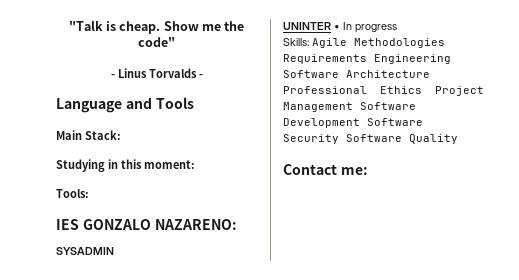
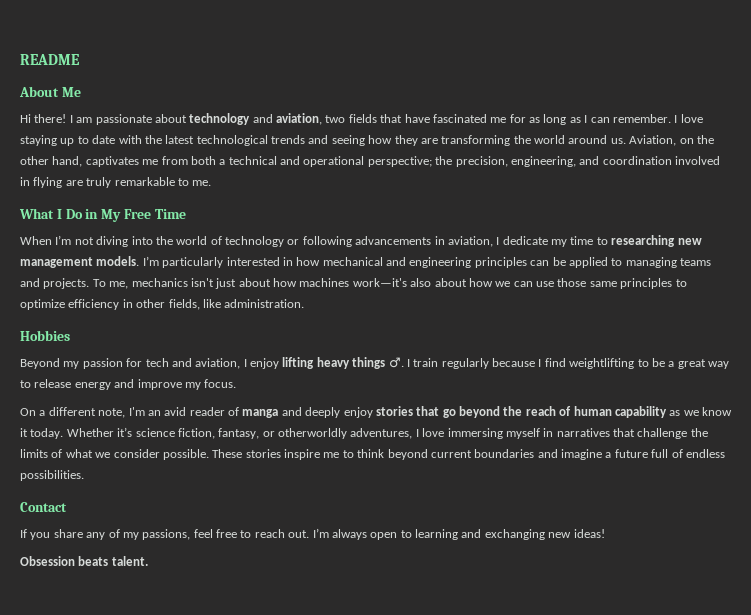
[68,20,245,34] [138,37,175,47] [110,68,203,78] [56,97,194,113] [56,130,121,140] [56,159,195,172] [56,189,89,198] [56,219,237,230] [56,247,114,255] [283,22,397,33] [283,38,445,48] [283,54,451,64] [283,70,430,78] [283,86,484,96] [283,102,416,112] [283,118,423,128] [283,134,458,144] [283,164,368,175] "Talk is cheap. Show me the code" // - Linus Torvalds - // Language and Tools // Main Stack: // Studying in this moment: // Tools: // IES GONZALO NAZARENO: // SYSADMIN // UNINTER • In progress // Skills: Agile Methodologies Requirements Engineering Software Architecture Professional Ethics Project Management Software Development Software Security Software Quality // Contact me: -> [20,54,80,65] [19,86,81,97] [20,113,703,125] [20,135,714,146] [20,156,720,167] [20,177,212,188] [19,208,186,222] [20,235,702,247] [20,256,711,268] [20,278,687,289] [20,299,305,310] [20,330,70,341] [20,357,729,369] [20,379,237,390] [20,406,732,418] [20,427,708,439] [20,449,725,460] [20,470,84,481] [20,502,67,512] [20,528,605,540] [20,556,148,566] README // About Me // Hi there! I am passionate about technology and aviation, two fields that have fascinated me for as long as I can remember. I love staying up to date with the latest technological trends and seeing how they are transforming the world around us. Aviation, on the other hand, captivates me from both a technical and operational perspective; the precision, engineering, and coordination involved in flying are truly remarkable to me. // What I Do in My Free Time // When I’m not diving into the world of technology or following advancements in aviation, I dedicate my time to researching new management models. I’m particularly interested in how mechanical and engineering principles can be applied to managing teams and projects. To me, mechanics isn't just about how machines work—it's also about how we can use those same principles to optimize efficiency in other fields, like administration. // Hobbies // Beyond my passion for tech and aviation, I enjoy lifting heavy things ♂. I train regularly because I find weightlifting to be a great way to release energy and improve my focus. // On a different note, I'm an avid reader of manga and deeply enjoy stories that go beyond the reach of human capability as we know it today. Whether it’s science fiction, fantasy, or otherworldly adventures, I love immersing myself in narratives that challenge the limits of what we consider possible. These stories inspire me to think beyond current boundaries and imagine a future full of endless possibilities. // Contact // If you share any of my passions, feel free to reach out. I’m always open to learning and exchanging new ideas! // Obsession beats talent.

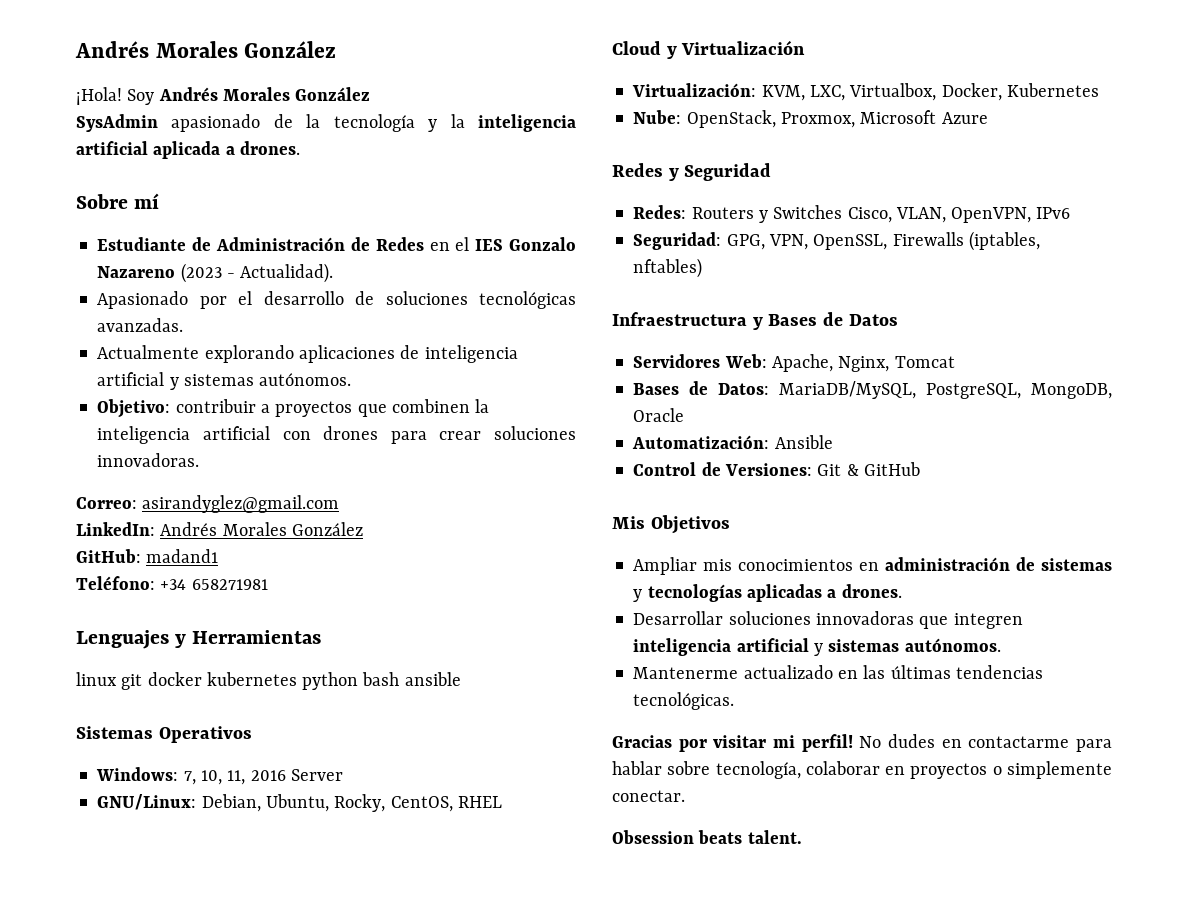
[20,54,80,65] [19,86,81,97] [20,113,703,125] [20,135,714,146] [20,156,720,167] [20,177,212,188] [19,208,186,222] [20,235,702,247] [20,256,711,268] [20,278,687,289] [20,299,305,310] [20,330,70,341] [20,357,729,369] [20,379,237,390] [20,406,732,418] [20,427,708,439] [20,449,725,460] [20,470,84,481] [20,502,67,512] [20,528,605,540] README // About Me // Hi there! I am passionate about technology and aviation, two fields that have fascinated me for as long as I can remember. I love staying up to date with the latest technological trends and seeing how they are transforming the world around us. Aviation, on the other hand, captivates me from both a technical and operational perspective; the precision, engineering, and coordination involved in flying are truly remarkable to me. // What I Do in My Free Time // When I’m not diving into the world of technology or following advancements in aviation, I dedicate my time to researching new management models. I’m particularly interested in how mechanical and engineering principles can be applied to managing teams and projects. To me, mechanics isn't just about how machines work—it's also about how we can use those same principles to optimize efficiency in other fields, like administration. // Hobbies // Beyond my passion for tech and aviation, I enjoy lifting heavy things ♂. I train regularly because I find weightlifting to be a great way to release energy and improve my focus. // On a different note, I'm an avid reader of manga and deeply enjoy stories that go beyond the reach of human capability as we know it today. Whether it’s science fiction, fantasy, or otherworldly adventures, I love immersing myself in narratives that challenge the limits of what we consider possible. These stories inspire me to think beyond current boundaries and imagine a future full of endless possibilities. // Contact // If you share any of my passions, feel free to reach out. I’m always open to learning and exchanging new ideas! -> [75,41,337,58] [76,87,371,105] [76,114,576,132] [76,141,300,159] [76,193,160,209] [97,237,577,251] [97,263,334,283] [97,291,576,309] [97,318,184,332] [97,345,518,363] [97,372,352,390] [97,399,490,418] [97,426,576,444] [97,453,200,467] [76,495,340,513] [76,522,363,536] [76,549,219,563] [76,576,268,590] [76,630,322,649] [76,672,461,690] [76,726,252,743] [96,767,343,785] [97,794,502,812] [612,40,806,59] [632,83,1099,101] [633,110,988,128] [612,163,772,181] [633,205,1071,223] [633,231,1040,251] [633,258,703,278] [612,312,898,330] [633,354,955,372] [633,381,1112,399] [633,408,685,422] [632,435,833,449] [633,462,920,476] [612,515,730,534] [633,557,1112,575] [633,584,902,602] [633,611,1023,629] [633,638,1001,656] [633,665,1043,679] [633,692,735,710] [612,734,1112,752] [612,761,1112,779] [612,790,685,802] Andrés Morales González // ¡Hola! Soy Andrés Morales González // SysAdmin apasionado de la tecnología y la inteligencia artificial aplicada a drones. // Sobre mí // Estudiante de Administración de Redes en el IES Gonzalo Nazareno (2023 - Actualidad). // Apasionado por el desarrollo de soluciones tecnológicas avanzadas. // Actualmente explorando aplicaciones de inteligencia artificial y sistemas autónomos. // Objetivo: contribuir a proyectos que combinen la inteligencia artificial con drones para crear soluciones innovadoras. // Correo: asirandyglez@gmail.com // LinkedIn: Andrés Morales González // GitHub: madand1 // Teléfono: +34 658271981 // Lenguajes y Herramientas // linux git docker kubernetes python bash ansible // Sistemas Operativos // Windows: 7, 10, 11, 2016 Server // GNU/Linux: Debian, Ubuntu, Rocky, CentOS, RHEL // Cloud y Virtualización // Virtualización: KVM, LXC, Virtualbox, Docker, Kubernetes // Nube: OpenStack, Proxmox, Microsoft Azure // Redes y Seguridad // Redes: Routers y Switches Cisco, VLAN, OpenVPN, IPv6 // Seguridad: GPG, VPN, OpenSSL, Firewalls (iptables, nftables) // Infraestructura y Bases de Datos // Servidores Web: Apache, Nginx, Tomcat // Bases de Datos: MariaDB/MySQL, PostgreSQL, MongoDB, Oracle // Automatización: Ansible // Control de Versiones: Git & GitHub // Mis Objetivos // Ampliar mis conocimientos en administración de sistemas y tecnologías aplicadas a drones. // Desarrollar soluciones innovadoras que integren inteligencia artificial y sistemas autónomos. // Mantenerme actualizado en las últimas tendencias tecnológicas. // Gracias por visitar mi perfil! No dudes en contactarme para hablar sobre tecnología, colaborar en proyectos o simplemente conectar.

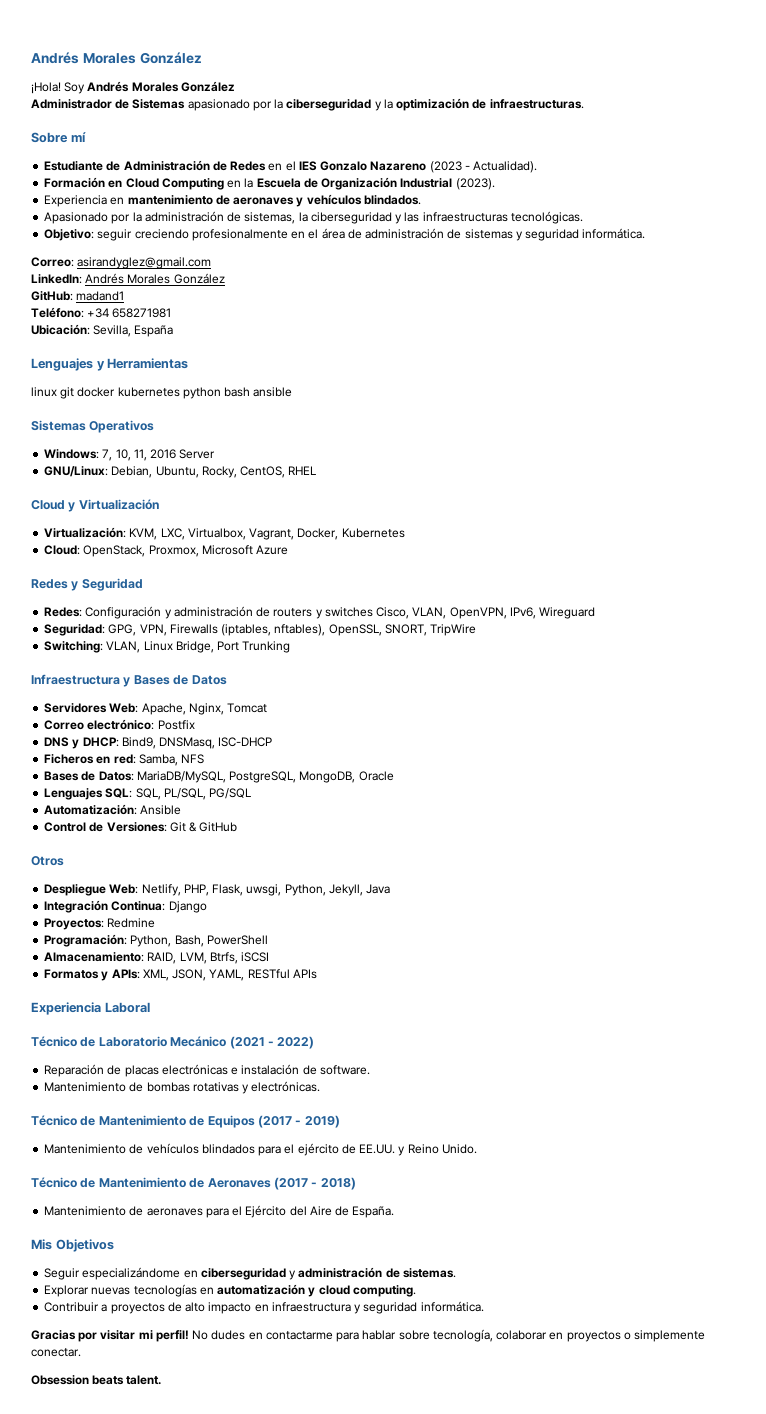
[76,114,576,132] [76,141,300,159] SysAdmin apasionado de la tecnología y la inteligencia artificial aplicada a drones. -> [31,98,584,111] Administrador de Sistemas apasionado por la ciberseguridad y la optimización de infraestructuras.
[97,291,576,309] [97,318,184,332] [97,345,518,363] [97,372,352,390] [97,399,490,418] [97,426,576,444] [97,453,200,467] Apasionado por el desarrollo de soluciones tecnológicas avanzadas. // Actualmente explorando aplicaciones de inteligencia artificial y sistemas autónomos. // Objetivo: contribuir a proyectos que combinen la inteligencia artificial con drones para crear soluciones innovadoras. -> [44,177,495,190] [44,194,421,207] [44,211,583,224] [44,228,646,241] Formación en Cloud Computing en la Escuela de Organización Industrial (2023). // Experiencia en mantenimiento de aeronaves y vehículos blindados. // Apasionado por la administración de sistemas, la ciberseguridad y las infraestructuras tecnológicas. // Objetivo: seguir creciendo profesionalmente en el área de administración de sistemas y seguridad informática.
(268, 584) none -> [31,324,174,337] // Ubicación: Sevilla, España
(937, 92) none -> [249,528,295,540] Vagrant,
[633,110,682,124] Nube: -> [44,545,81,555] Cloud:
[691,205,843,223] Routers y Switches -> [85,606,373,619] Configuración y administración de routers y switches
[1036,207,1071,219] IPv6 -> [509,607,596,619] IPv6, Wireguard
[813,234,888,250] OpenSSL, -> (167, 630) none
[633,258,703,278] nftables) -> [274,624,477,636] [44,641,291,653] nftables), OpenSSL, SNORT, TripWire // Switching: VLAN, Linux Bridge, Port Trunking
(955, 362) none -> [44,719,195,730] [44,737,273,749] [44,754,205,766] // Correo electrónico: Postfix // DNS y DHCP: Bind9, DNSMasq, ISC-DHCP // Ficheros en red: Samba, NFS
(685, 415) none -> [44,788,252,800] // Lenguajes SQL: SQL, PL/SQL, PG/SQL
[612,515,730,534] [633,557,1112,575] [633,584,902,602] [633,611,1023,629] [633,638,1001,656] [633,665,1043,679] [633,692,735,710] Mis Objetivos // Ampliar mis conocimientos en administración de sistemas y tecnologías aplicadas a drones. // Desarrollar soluciones innovadoras que integren inteligencia artificial y sistemas autónomos. // Mantenerme actualizado en las últimas tendencias tecnológicas. -> [31,856,64,866] [44,884,391,896] [44,900,207,913] [44,918,156,930] [44,934,268,947] [44,952,270,964] [44,969,317,981] [31,1002,150,1015] [31,1036,315,1049] [44,1064,370,1077] [44,1081,321,1094] [31,1115,340,1128] [44,1143,477,1156] [31,1177,356,1190] [44,1205,395,1218] [31,1239,114,1252] [44,1267,456,1280] [44,1284,416,1297] [44,1301,484,1314] Otros // Despliegue Web: Netlify, PHP, Flask, uwsgi, Python, Jekyll, Java // Integración Continua: Django // Proyectos: Redmine // Programación: Python, Bash, PowerShell // Almacenamiento: RAID, LVM, Btrfs, iSCSI // Formatos y APIs: XML, JSON, YAML, RESTful APIs // Experiencia Laboral // Técnico de Laboratorio Mecánico (2021 - 2022) // Reparación de placas electrónicas e instalación de software. // Mantenimiento de bombas rotativas y electrónicas. // Técnico de Mantenimiento de Equipos (2017 - 2019) // Mantenimiento de vehículos blindados para el ejército de EE.UU. y Reino Unido. // Técnico de Mantenimiento de Aeronaves (2017 - 2018) // Mantenimiento de aeronaves para el Ejército del Aire de España. // Mis Objetivos // Seguir especializándome en ciberseguridad y administración de sistemas. // Explorar nuevas tecnologías en automatización y cloud computing. // Contribuir a proyectos de alto impacto en infraestructura y seguridad informática.

